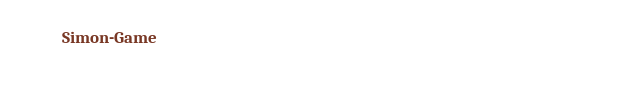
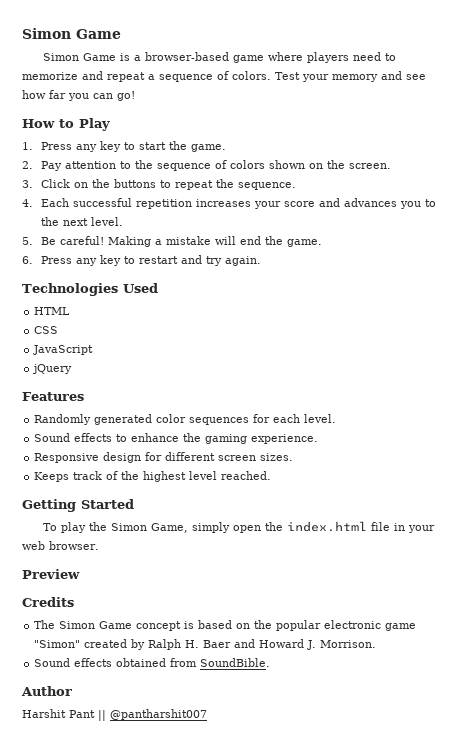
[62,31,157,43] Simon-Game -> [22,28,121,39] [42,52,396,63] [22,71,426,82] [22,90,135,101] [22,118,110,131] [22,141,227,152] [22,160,392,171] [22,179,297,190] [22,198,437,209] [41,217,124,226] [22,236,323,247] [22,255,262,266] [22,283,158,296] [34,307,71,315] [34,326,59,334] [33,345,94,355] [32,364,73,374] [22,392,84,401] [34,414,337,425] [34,433,319,444] [34,452,294,463] [34,471,272,482] [22,499,134,512] [42,521,435,533] [22,541,99,550] [22,569,80,579] [22,597,74,607] [34,620,417,631] [34,639,377,650] [34,658,271,667] [21,686,72,696] [22,709,207,721] Simon Game // Simon Game is a browser-based game where players need to memorize and repeat a sequence of colors. Test your memory and see how far you can go! // How to Play // 1. Press any key to start the game. // 2. Pay attention to the sequence of colors shown on the screen. // 3. Click on the buttons to repeat the sequence. // 4. Each successful repetition increases your score and advances you to the next level. // 5. Be careful! Making a mistake will end the game. // 6. Press any key to restart and try again. // Technologies Used // HTML // CSS // JavaScript // jQuery // Features // Randomly generated color sequences for each level. // Sound effects to enhance the gaming experience. // Responsive design for different screen sizes. // Keeps track of the highest level reached. // Getting Started // To play the Simon Game, simply open the index.html file in your web browser. // Preview // Credits // The Simon Game concept is based on the popular electronic game "Simon" created by Ralph H. Baer and Howard J. Morrison. // Sound effects obtained from SoundBible. // Author // Harshit Pant || @pantharshit007

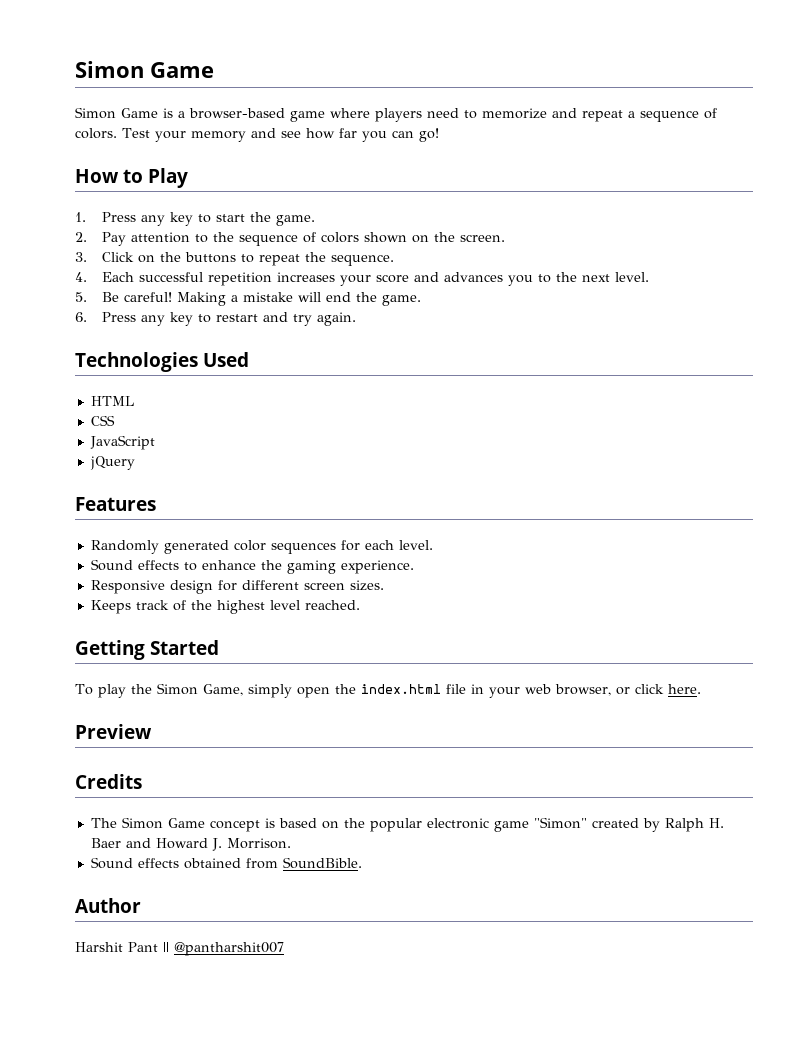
[49,541,99,550] browser. -> [554,684,701,696] browser, or click here.

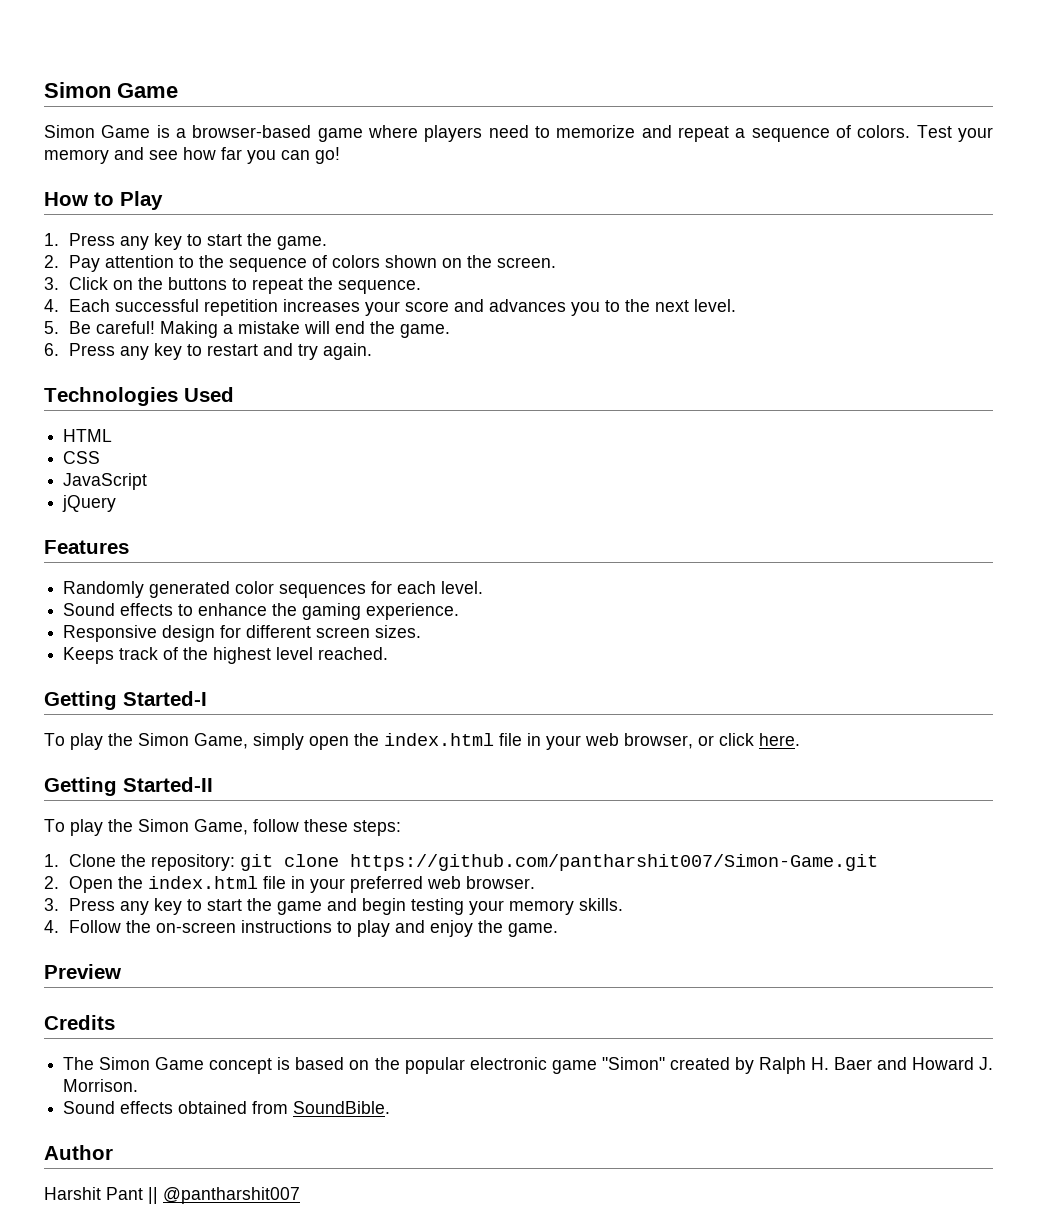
[150,640,220,655] Started -> [123,691,207,706] Started-I
(701, 689) none -> [44,777,213,796] [44,819,401,836] [44,854,878,871] [44,876,535,893] [44,898,623,915] [44,920,558,937] // Getting Started-II // To play the Simon Game, follow these steps: // 1. Clone the repository: git clone https://github.com/pantharshit007/Simon-Game.git // 2. Open the index.html file in your preferred web browser. // 3. Press any key to start the game and begin testing your memory skills. // 4. Follow the on-screen instructions to play and enjoy the game.

